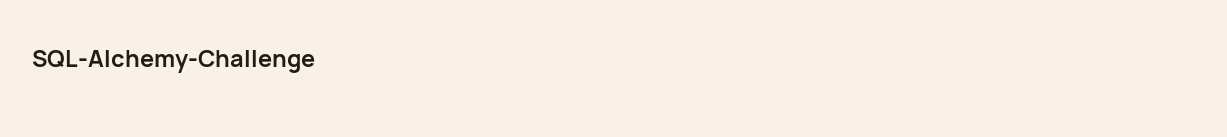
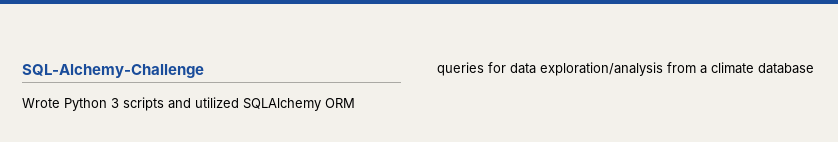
(315, 61) none -> [22,97,355,111] [437,62,814,76] // Wrote Python 3 scripts and utilized SQLAlchemy ORM queries for data exploration/analysis from a climate database

